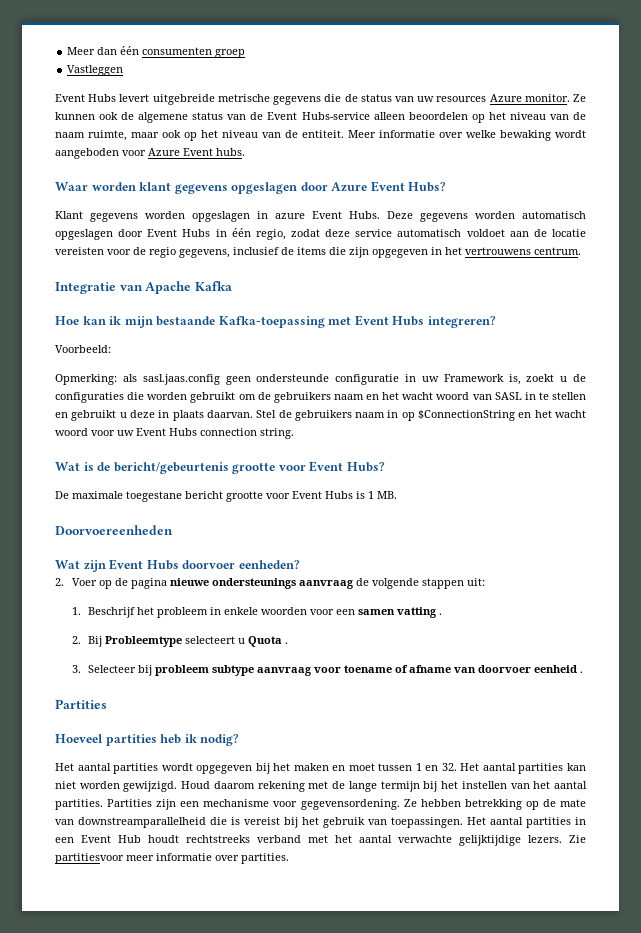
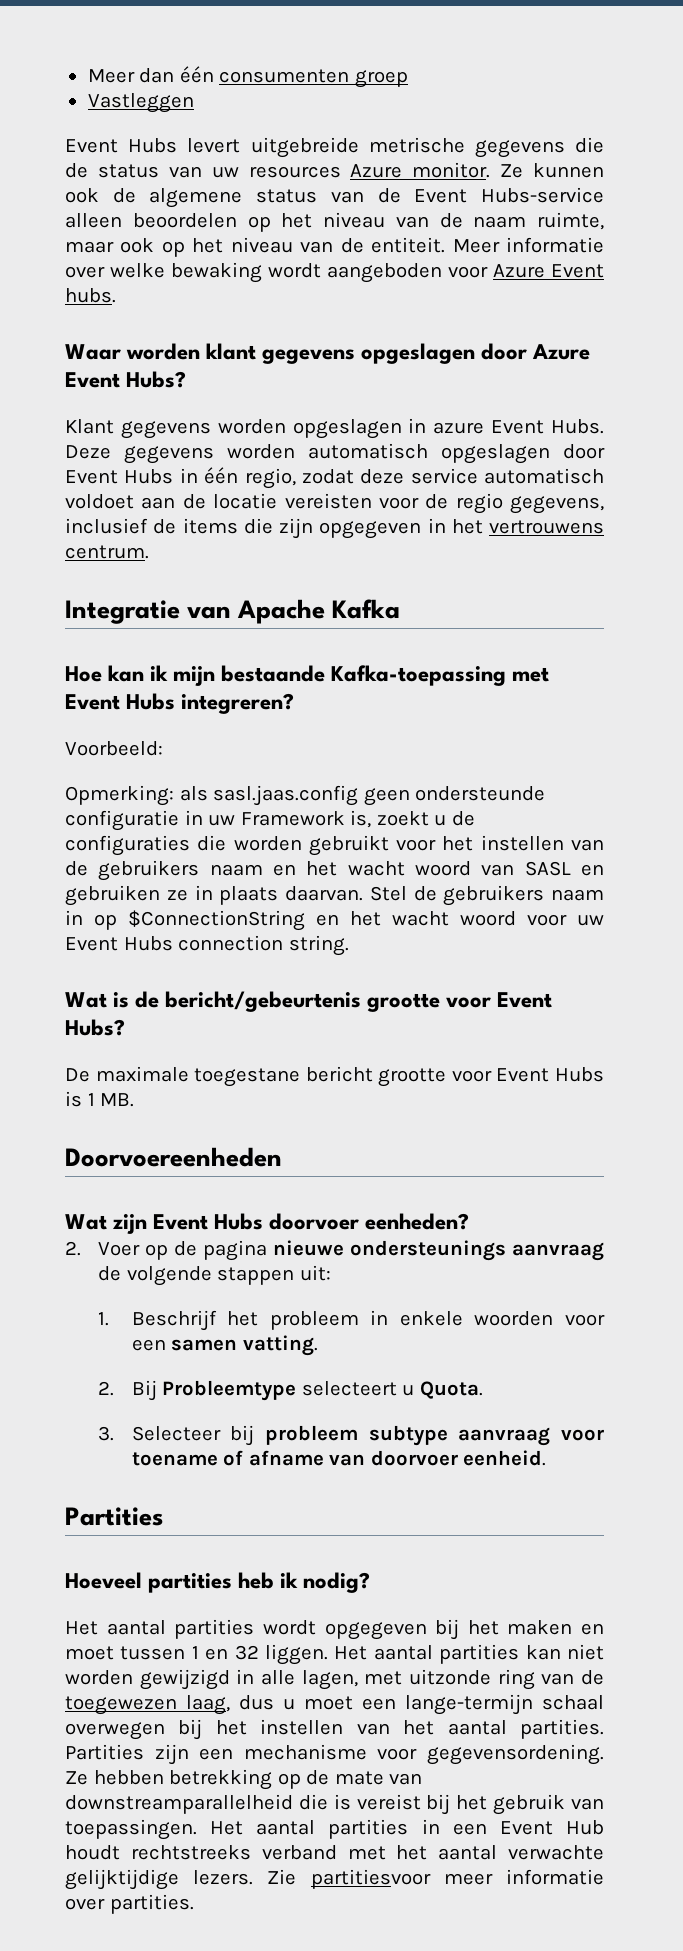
[238,394,256,400] om -> [396,835,604,851] voor het instellen van
[524,392,586,400] [55,410,155,421] in te stellen en gebruikt u deze -> [581,864,604,876] [65,885,188,906] en gebruiken ze
[397,607,443,618] vatting . -> [242,1335,318,1356] vatting.
[248,636,289,647] Quota . -> [419,1381,483,1399] Quota.
[534,665,584,673] eenheid . -> [463,1450,547,1466] eenheid.
[441,763,457,771] 32. -> [234,1644,328,1665] 32 liggen.
[123,781,420,792] gewijzigd. Houd daarom rekening met de lange termijn -> [139,1669,605,1690] [65,1694,604,1715] [65,1722,165,1740] gewijzigd in alle lagen, met uitzonde ring van de toegewezen laag, dus u moet een lange-termijn schaal overwegen

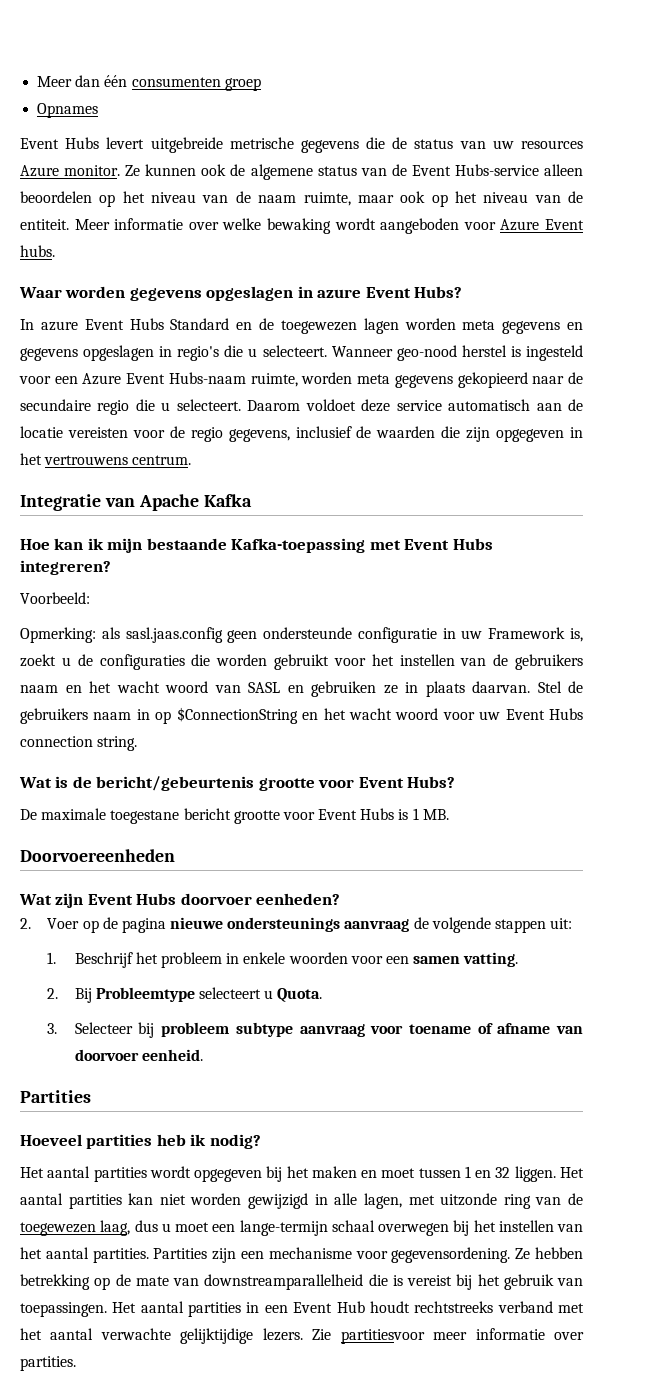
[87,93,194,113] Vastleggen -> [37,103,99,118] Opnames
[206,343,591,364] [65,371,187,388] [65,418,604,439] [65,443,605,464] [65,467,354,489] klant gegevens opgeslagen door Azure Event Hubs? // Klant gegevens worden opgeslagen in azure Event Hubs. Deze gegevens worden automatisch opgeslagen door Event Hubs in één regio, zodat -> [129,286,463,301] [20,318,583,334] [20,345,584,361] [19,372,584,388] [20,399,356,415] gegevens opgeslagen in azure Event Hubs? // In azure Event Hubs Standard en de toegewezen lagen worden meta gegevens en gegevens opgeslagen in regio's die u selecteert. Wanneer geo-nood herstel is ingesteld voor een Azure Event Hubs-naam ruimte, worden meta gegevens gekopieerd naar de secundaire regio die u selecteert. Daarom voldoet
[65,494,134,509] voldoet -> (531, 405) none
[182,518,238,534] items -> [376,426,436,438] waarden

